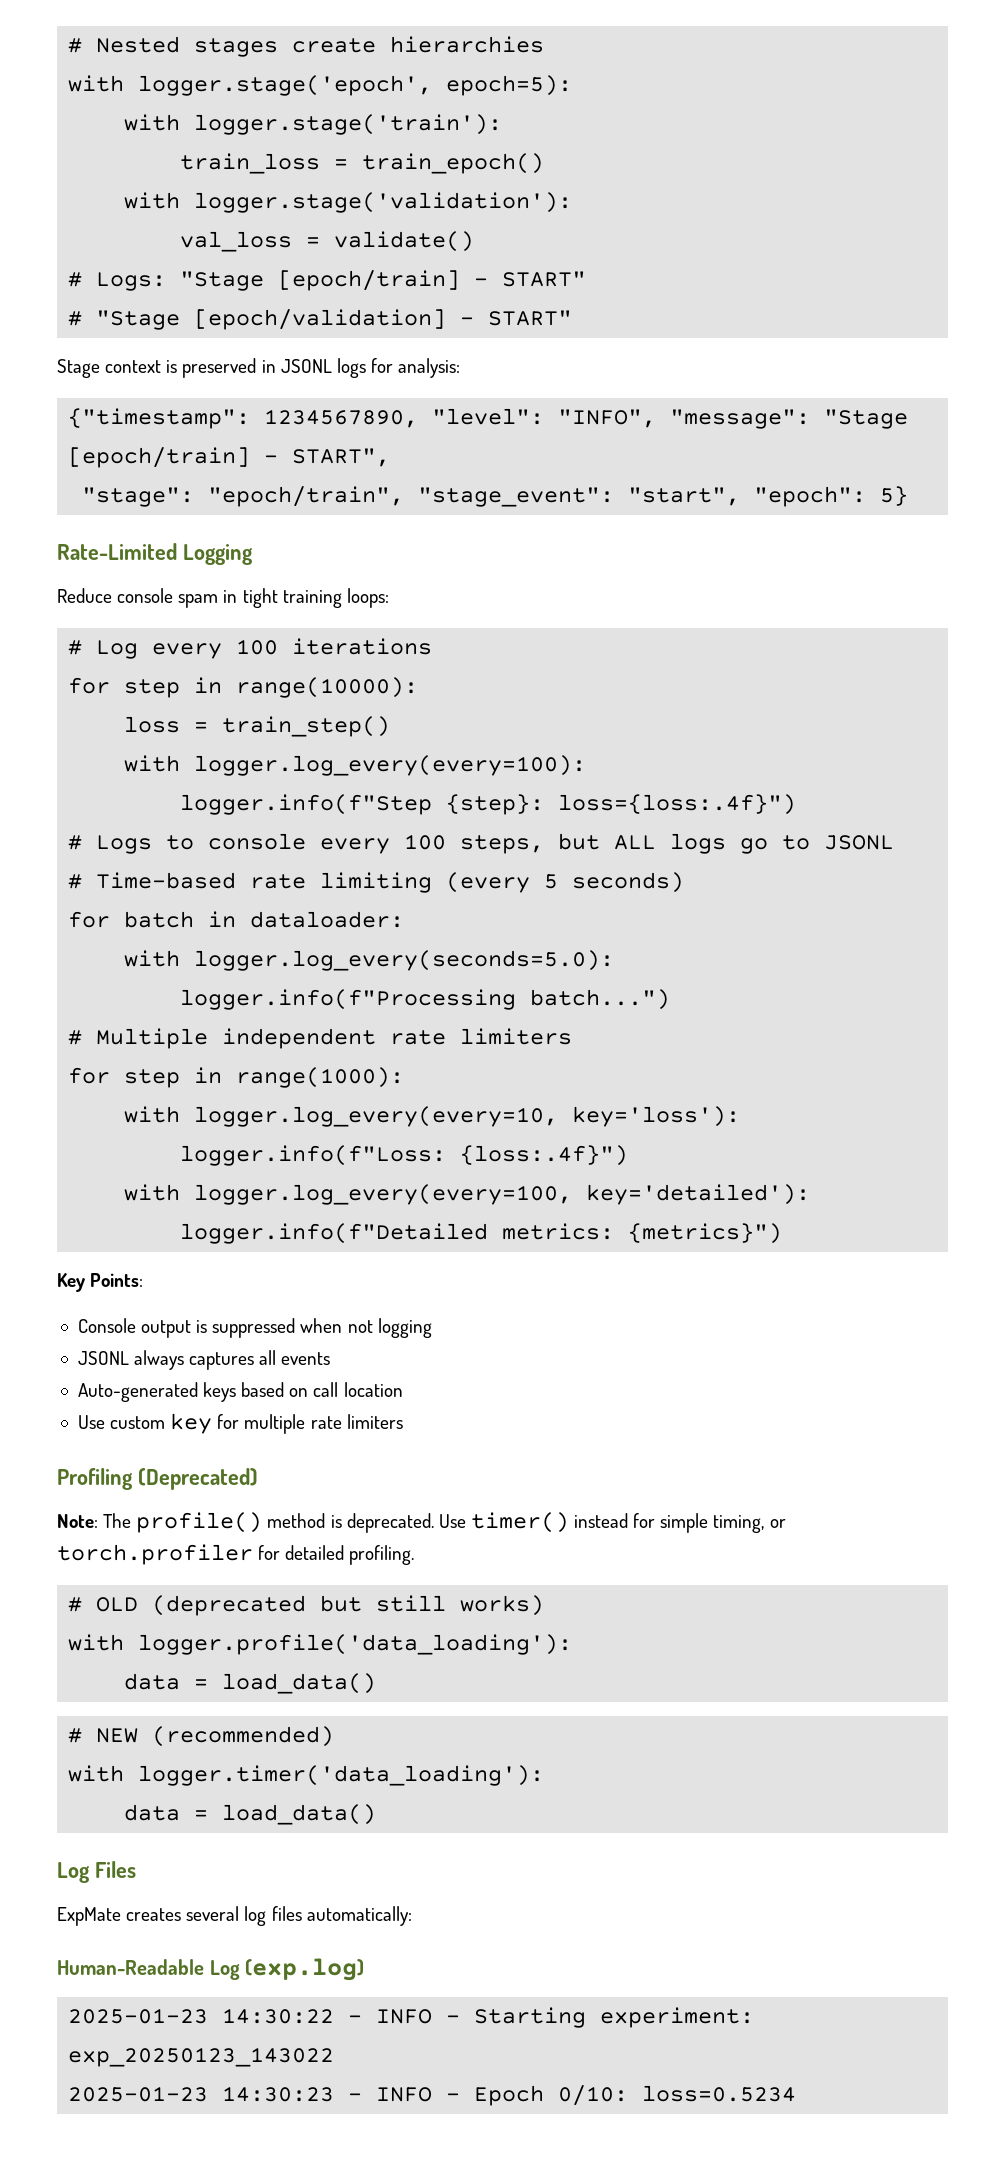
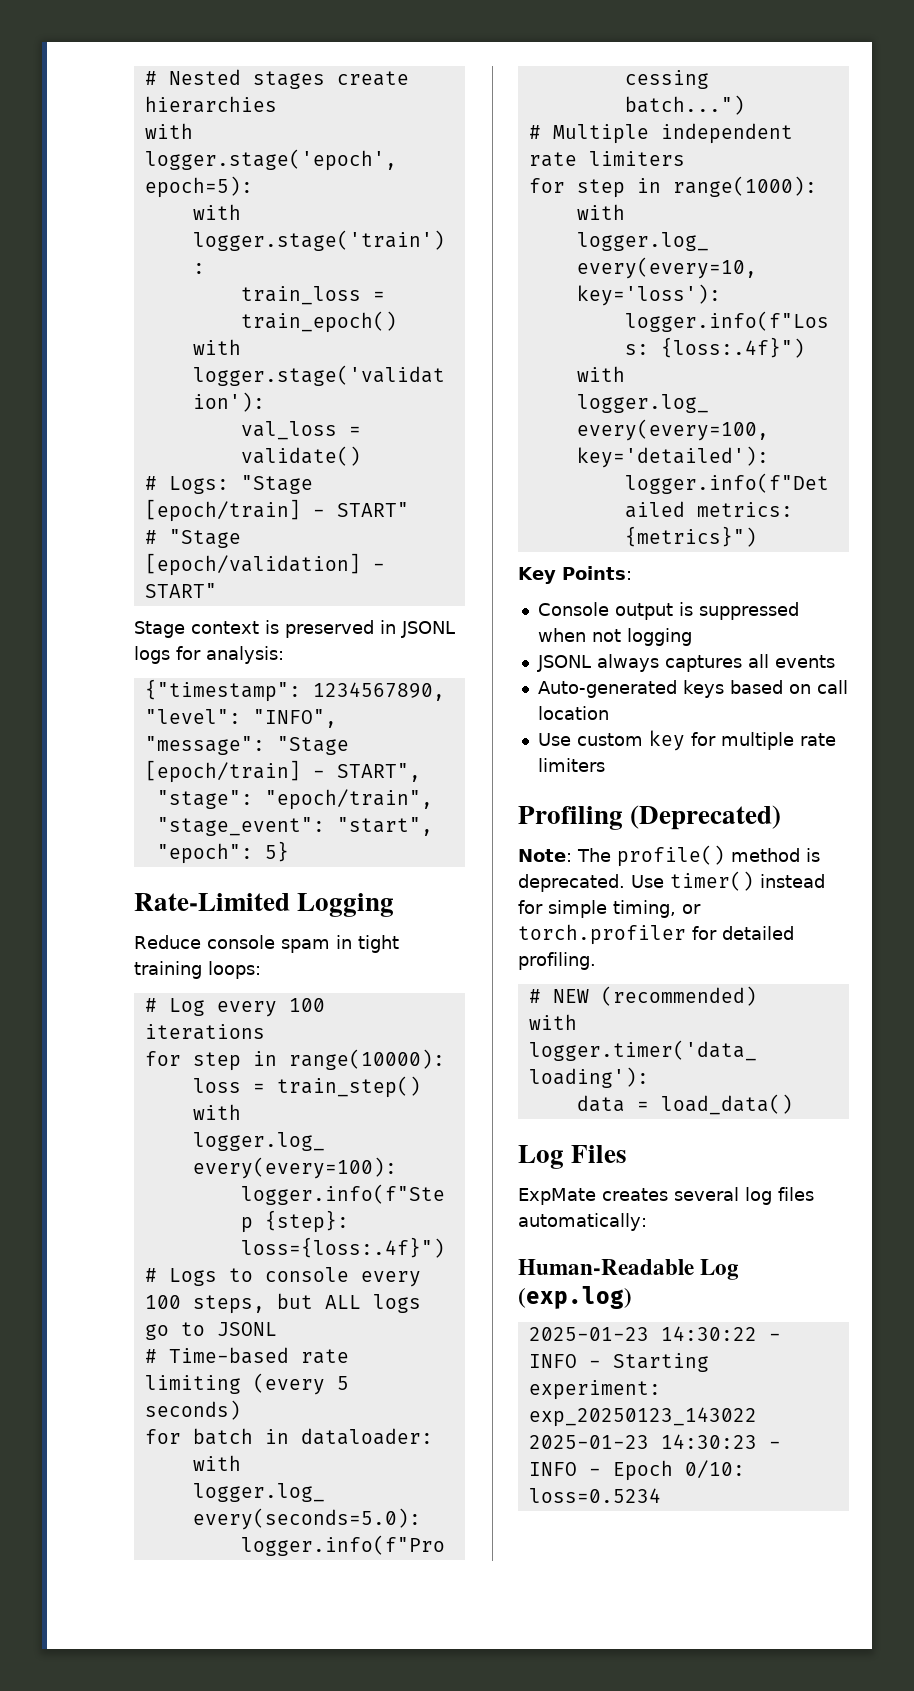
[68,1595,545,1616] [68,1634,573,1655] [124,1673,377,1694] // # OLD (deprecated but still works) // with logger.profile('data_loading'): // data = load_data() -> (596, 961) none

